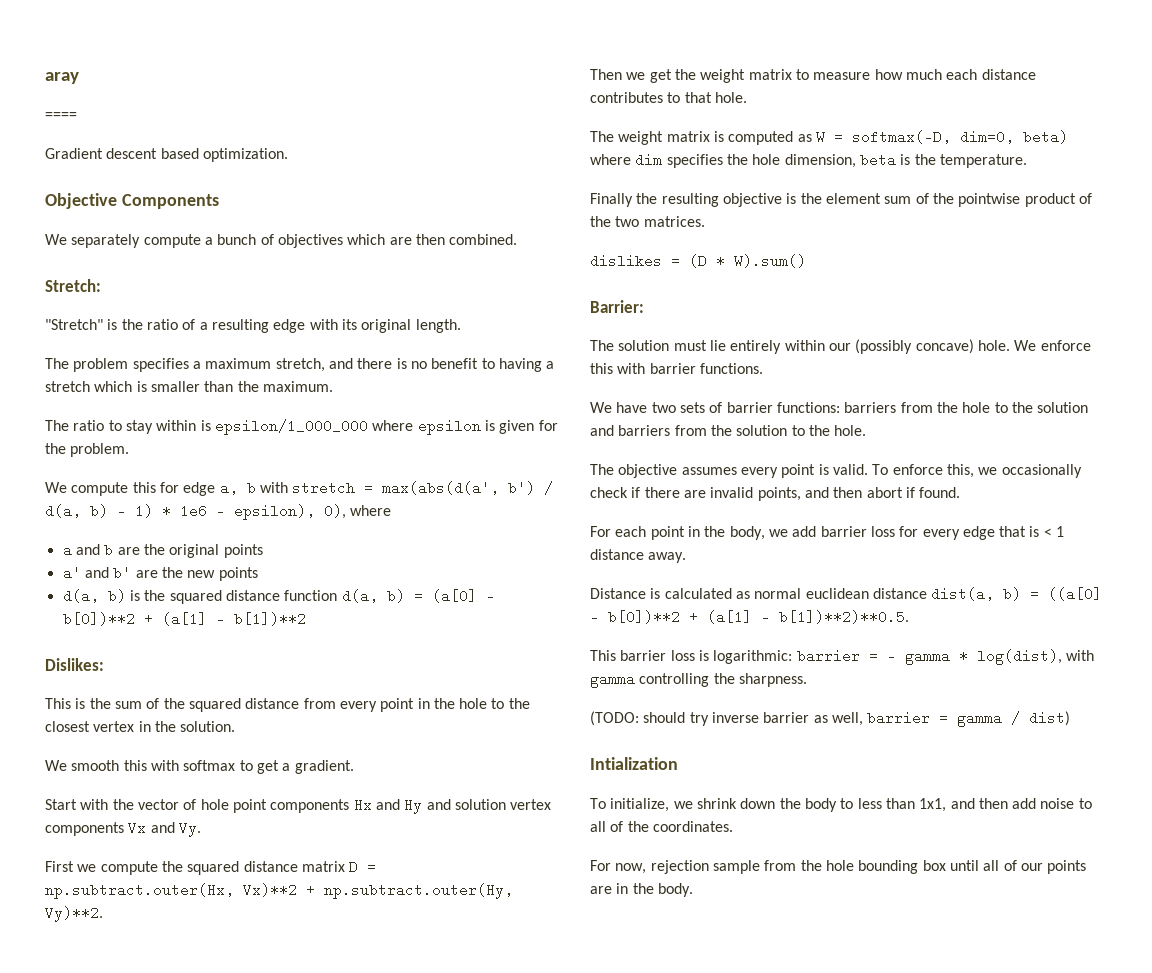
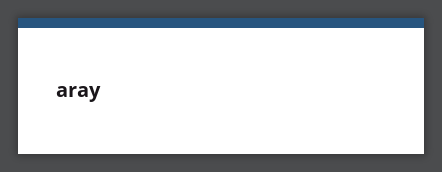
[45,112,77,120] [45,148,288,162] [45,193,219,209] [45,234,518,248] [45,279,101,292] [45,319,461,333] [45,358,555,372] [45,381,333,392] [45,419,558,435] [45,443,130,457] [45,481,554,496] [45,504,392,520] [62,543,263,558] [62,566,258,581] [62,589,495,604] [62,612,306,626] [45,658,104,671] [45,698,530,712] [45,721,236,732] [45,760,354,774] [45,798,552,814] [45,821,201,837] [45,860,377,875] [45,883,513,899] [45,906,103,922] [590,69,1036,83] [590,92,747,103] [590,130,1068,145] [590,153,1027,168] [590,193,1092,207] [590,216,705,227] [590,254,806,268] [590,300,644,313] [590,339,1091,354] [590,363,763,374] [590,402,1089,413] [590,425,867,436] [590,464,1082,478] [590,487,961,501] [590,526,1065,540] [590,549,687,563] [590,587,1103,601] [590,610,909,624] [590,649,1094,665] [590,672,807,688] [590,711,1071,727] [590,757,678,770] [590,798,1092,812] [590,821,733,832] [590,860,1087,874] [590,883,693,897] // ==== // Gradient descent based optimization. // Objective Components // We separately compute a bunch of objectives which are then combined. // Stretch: // "Stretch" is the ratio of a resulting edge with its original length. // The problem specifies a maximum stretch, and there is no benefit to having a stretch which is smaller than the maximum. // The ratio to stay within is epsilon/1_000_000 where epsilon is given for the problem. // We compute this for edge a, b with stretch = max(abs(d(a', b') / d(a, b) - 1) * 1e6 - epsilon), 0), where // a and b are the original points // a' and b' are the new points // d(a, b) is the squared distance function d(a, b) = (a[0] - b[0])**2 + (a[1] - b[1])**2 // Dislikes: // This is the sum of the squared distance from every point in the hole to the closest vertex in the solution. // We smooth this with softmax to get a gradient. // Start with the vector of hole point components Hx and Hy and solution vertex components Vx and Vy. // First we compute the squared distance matrix D = np.subtract.outer(Hx, Vx)**2 + np.subtract.outer(Hy, Vy)**2. // Then we get the weight matrix to measure how much each distance contributes to that hole. // The weight matrix is computed as W = softmax(-D, dim=0, beta) where dim specifies the hole dimension, beta is the temperature. // Finally the resulting objective is the element sum of the pointwise product of the two matrices. // dislikes = (D * W).sum() // Barrier: // The solution must lie entirely within our (possibly concave) hole. We enforce this with barrier functions. // We have two sets of barrier functions: barriers from the hole to the solution and barriers from the solution to the hole. // The objective assumes every point is valid. To enforce this, we occasionally check if there are invalid points, and then abort if found. // For each point in the body, we add barrier loss for every edge that is < 1 distance away. // Distance is calculated as normal euclidean distance dist(a, b) = ((a[0] - b[0])**2 + (a[1] - b[1])**2)**0.5. // This barrier loss is logarithmic: barrier = - gamma * log(dist), with gamma controlling the sharpness. // (TODO: should try inverse barrier as well, barrier = gamma / dist) // Intialization // To initialize, we shrink down the body to less than 1x1, and then add noise to all of the coordinates. // For now, rejection sample from the hole bounding box until all of our points are in the body. -> (101, 94) none

